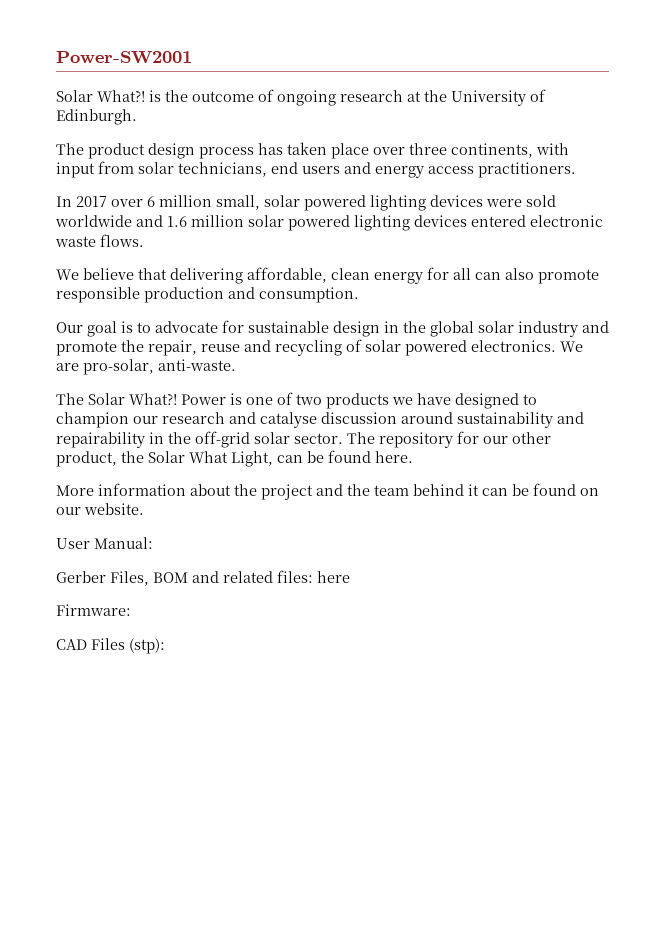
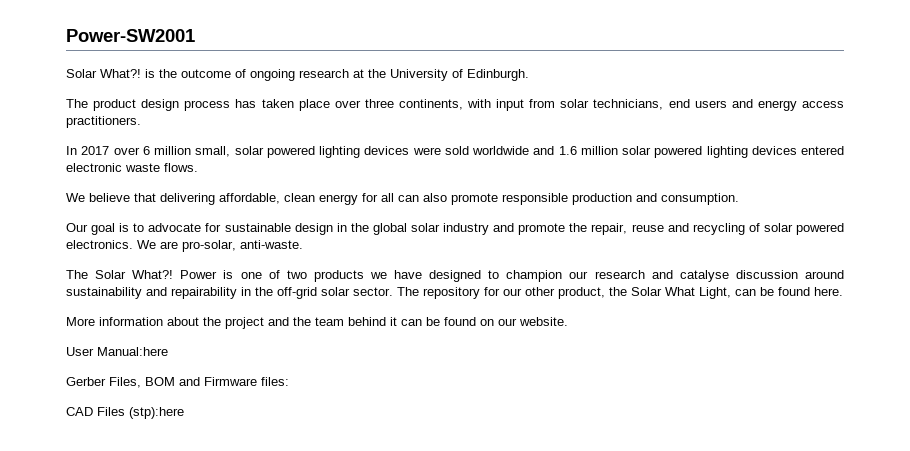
[94,537,153,549] Manual: -> [97,347,168,356] Manual:here
[223,571,273,583] related -> [204,377,257,386] Firmware
[317,571,350,583] [56,604,131,616] here // Firmware: -> (289, 381) none
[129,638,165,654] (stp): -> [129,407,184,419] (stp):here

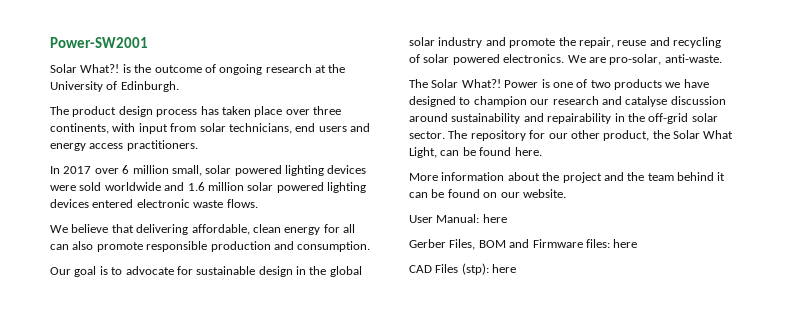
[97,347,168,356] Manual:here -> [436,214,507,223] Manual: here
(289, 381) none -> [613,239,638,248] here
[129,407,184,419] (stp):here -> [461,263,517,275] (stp): here

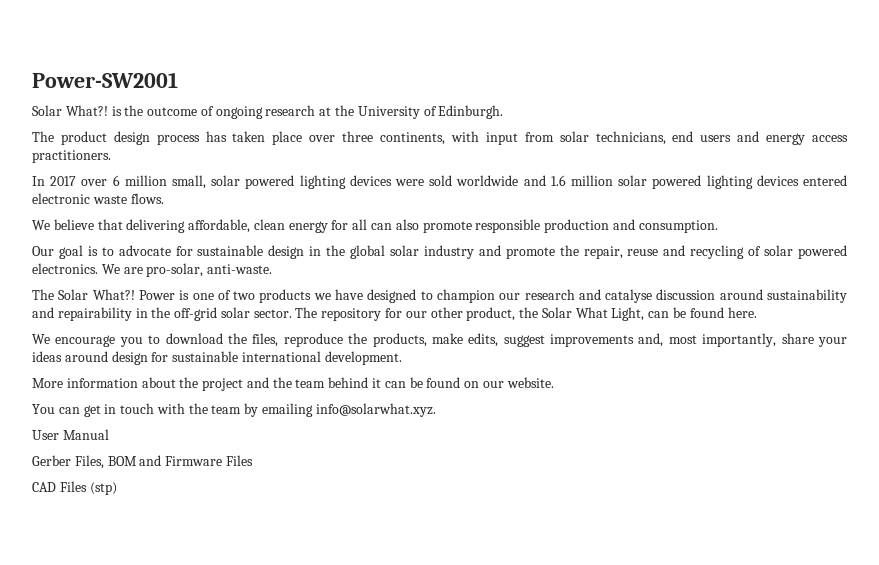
(542, 151) none -> [32,333,848,347] [32,351,402,365] // We encourage you to download the files, reproduce the products, make edits, suggest improvements and, most importantly, share your ideas around design for sustainable international development.
(566, 193) none -> [32,403,436,417] // You can get in touch with the team by emailing info@solarwhat.xyz.
[436,214,507,223] Manual: here -> [62,429,109,440] Manual
[585,239,638,248] files: here -> [225,455,253,466] Files
[461,263,517,275] (stp): here -> [89,482,117,495] (stp)

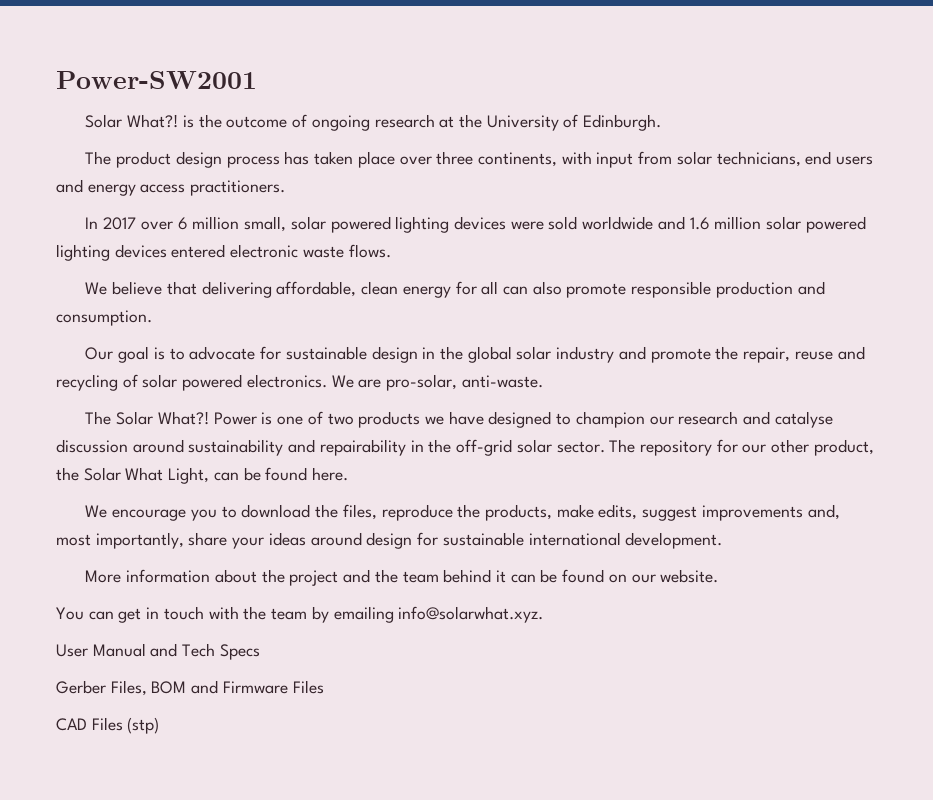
(109, 434) none -> [150,643,260,660] and Tech Specs

